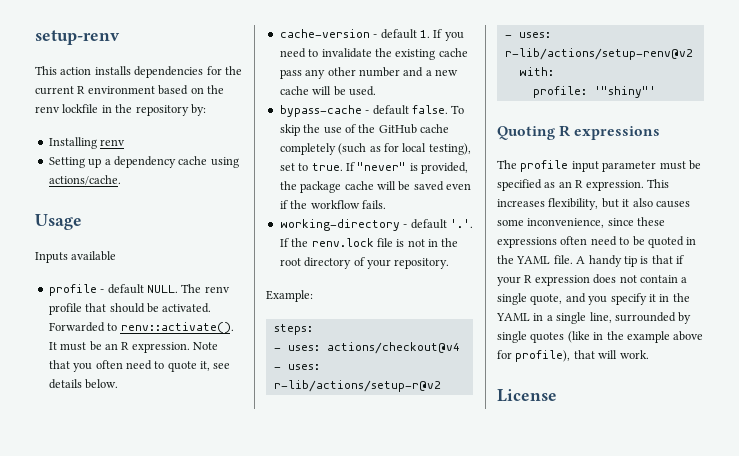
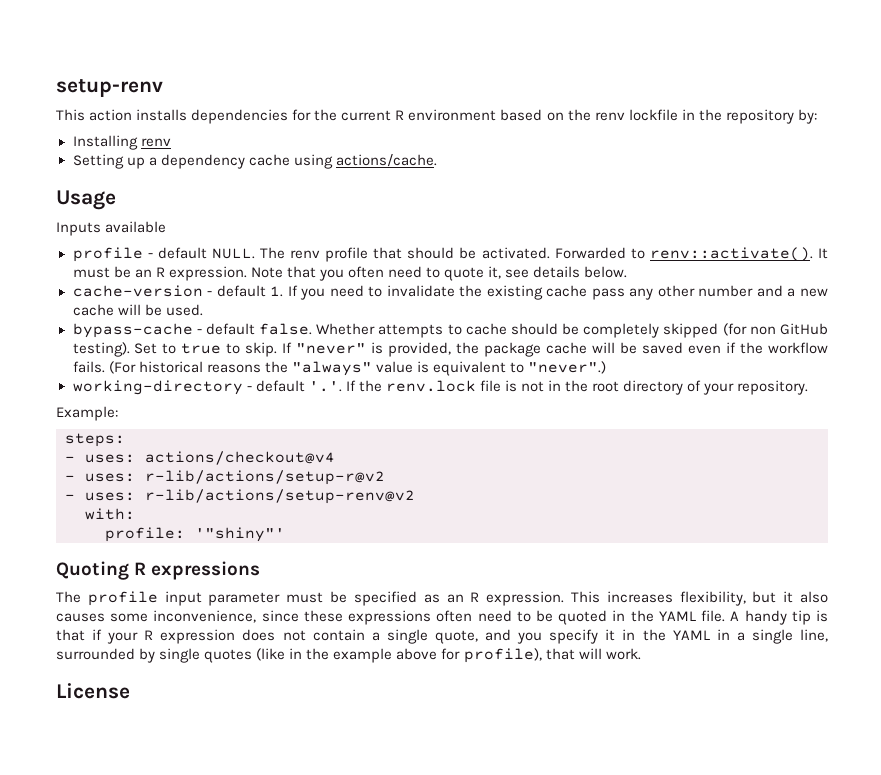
[451,105,465,114] [279,124,449,136] [279,143,471,155] [279,163,343,171] To skip the use of the GitHub cache completely (such as for local testing), set to true. -> [316,323,829,338] [72,342,278,357] Whether attempts to cache should be completely skipped (for non GitHub testing). Set to true to skip.
(386, 204) none -> [108,361,606,376] (For historical reasons the "always" value is equivalent to "never".)

